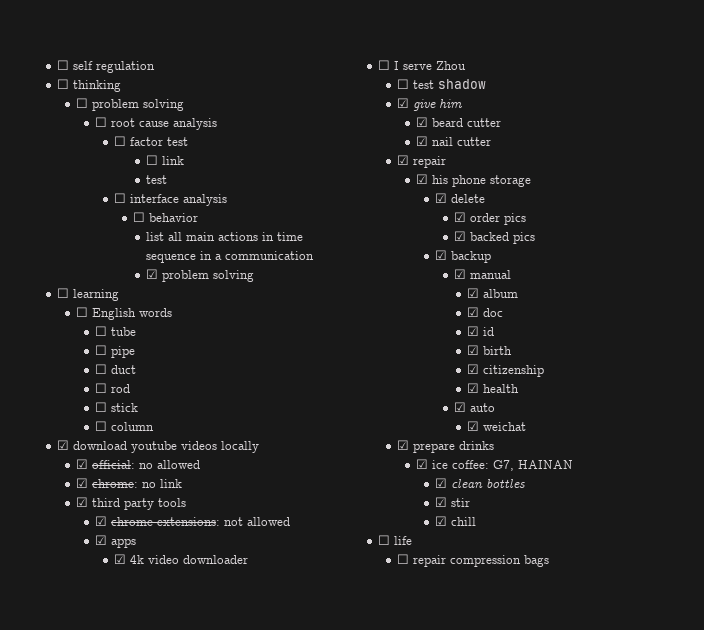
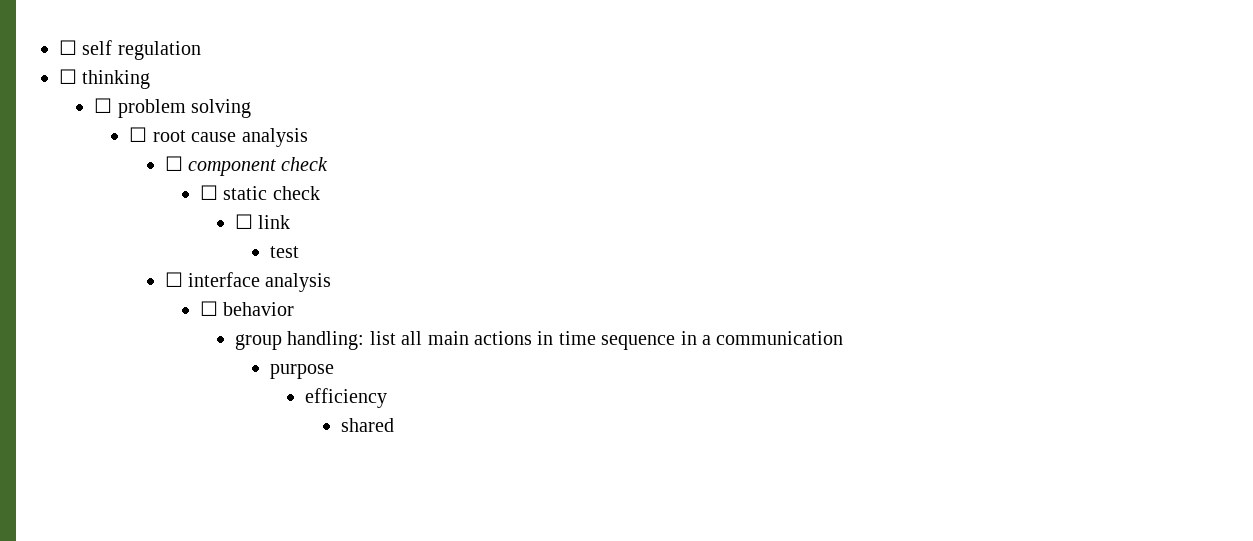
[130,137,189,146] factor test -> [188,157,329,176] [199,185,320,200] component check // ☐ static check
(199, 217) none -> [235,331,365,350] group handling:
[146,269,255,282] [57,288,120,301] [76,307,173,320] [95,326,137,336] [95,345,136,358] [95,364,137,374] [95,383,131,393] [95,402,139,412] [95,421,155,431] [57,440,260,453] [76,459,201,469] [76,478,183,488] [76,497,187,510] [95,516,291,526] [95,535,137,548] [114,554,249,564] [378,60,467,70] [397,79,487,89] [397,98,463,111] [416,117,502,127] [416,136,492,146] [397,155,447,168] [416,174,532,187] [435,193,486,203] [454,212,527,225] [454,231,536,244] [435,250,492,263] [454,269,512,279] [467,288,519,298] [467,307,504,317] [467,326,495,336] [467,345,513,355] [467,364,545,377] [467,383,520,393] [454,402,496,412] [467,421,527,431] [397,440,495,453] [416,459,574,471] [435,478,526,488] [435,497,471,507] [435,516,477,526] [378,535,413,545] [397,554,550,567] ☑ problem solving // ☐ learning // ☐ English words // ☐ tube // ☐ pipe // ☐ duct // ☐ rod // ☐ stick // ☐ column // ☑ download youtube videos locally // ☑ official: no allowed // ☑ chrome: no link // ☑ third party tools // ☑ chrome extensions: not allowed // ☑ apps // ☑ 4k video downloader // ☐ I serve Zhou // ☐ test shadow // ☑ give him // ☑ beard cutter // ☑ nail cutter // ☑ repair // ☑ his phone storage // ☑ delete // ☑ order pics // ☑ backed pics // ☑ backup // ☑ manual // ☑ album // ☑ doc // ☑ id // ☑ birth // ☑ citizenship // ☑ health // ☑ auto // ☑ weichat // ☑ prepare drinks // ☑ ice coffee: G7, HAINAN // ☑ clean bottles // ☑ stir // ☑ chill // ☐ life // ☐ repair compression bags -> [270,364,335,379] [305,388,388,408] [340,418,394,432] purpose // efficiency // shared

